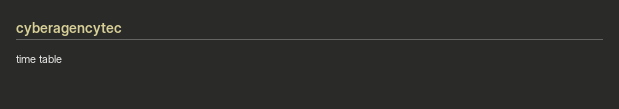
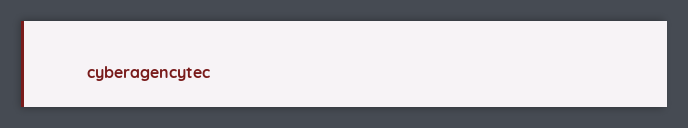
[16,55,62,63] // time table -> (210, 73) none

